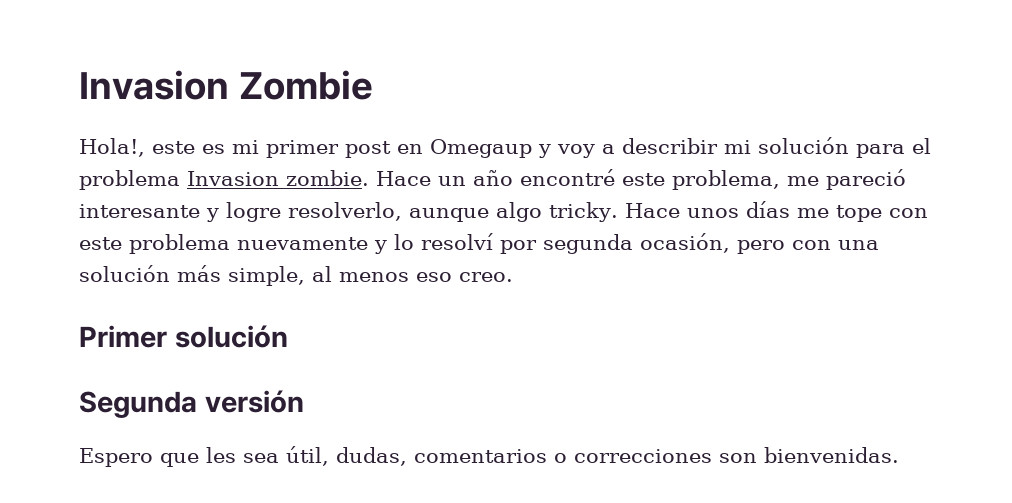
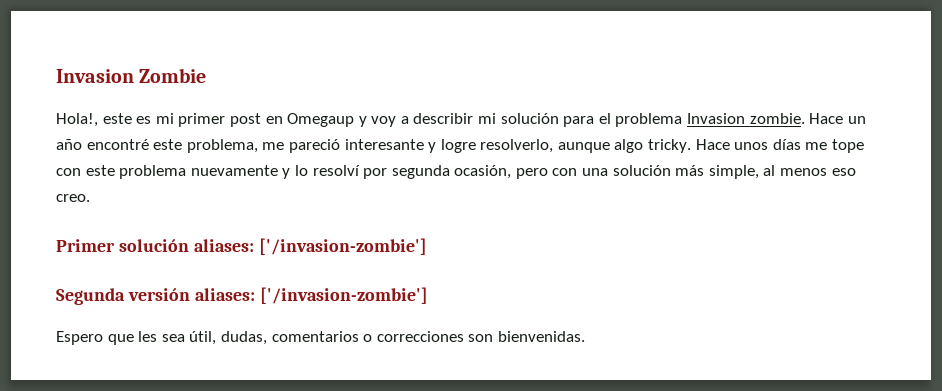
(288, 336) none -> [193,238,427,255] aliases: ['/invasion-zombie']
(304, 401) none -> [194,287,428,304] aliases: ['/invasion-zombie']

